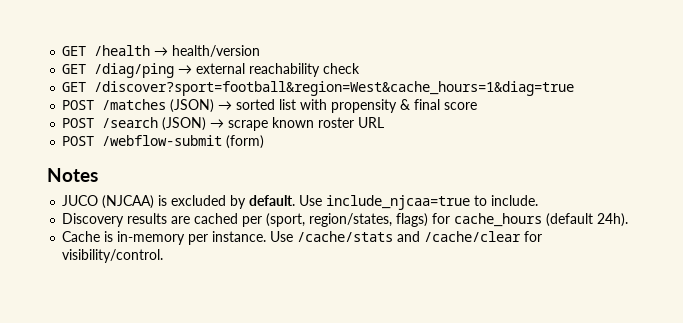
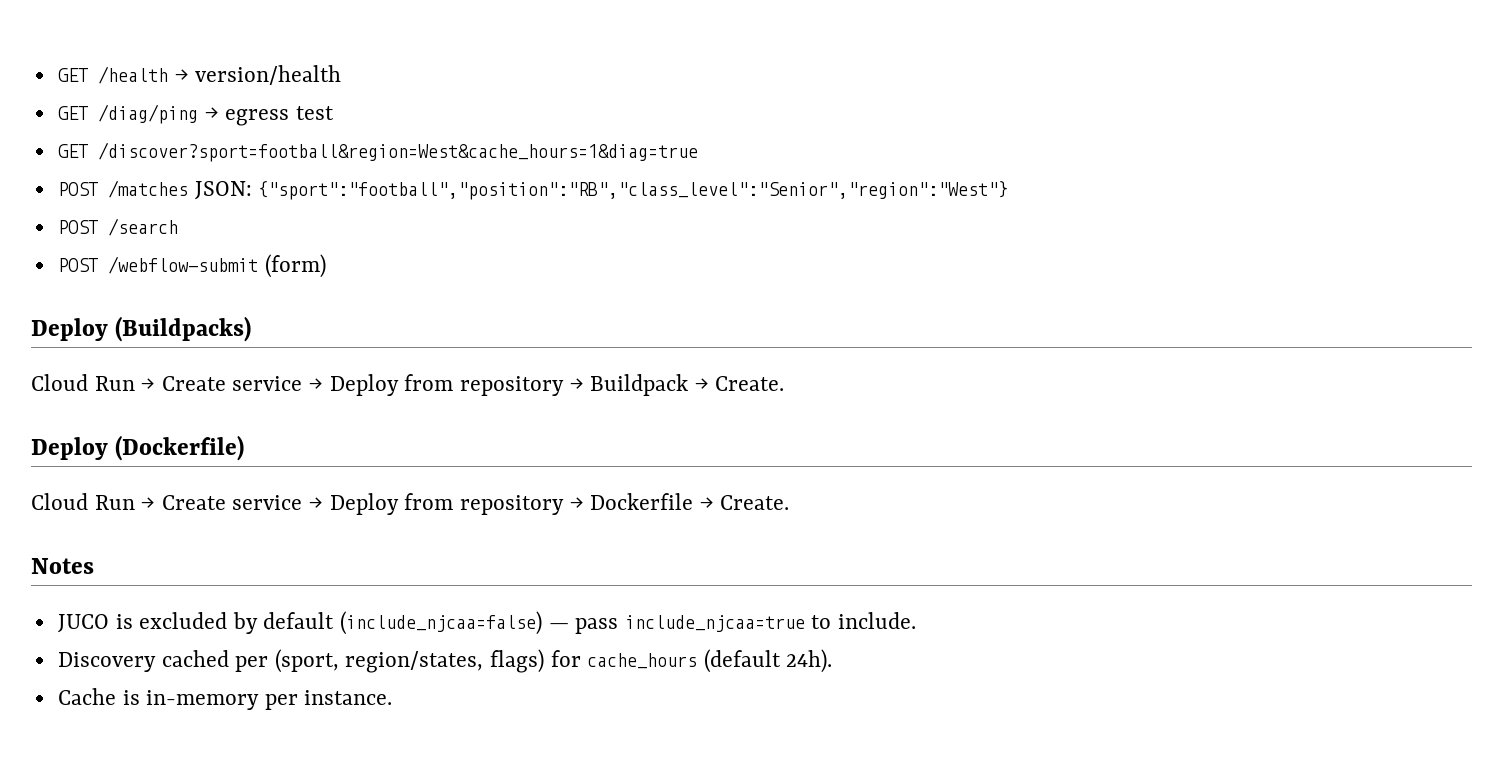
[172,45,261,57] health/version -> [195,65,342,85] version/health
[196,63,361,77] external reachability check -> [225,106,334,126] egress test
[170,99,478,113] [62,117,385,131] [62,135,265,149] (JSON) → sorted list with propensity & final score // POST /search (JSON) → scrape known roster URL // POST /webflow-submit (form) -> [194,181,1009,200] [57,218,178,236] [57,254,326,278] [31,316,252,342] [31,374,785,396] [31,435,245,461] [31,493,790,515] JSON: {"sport":"football","position":"RB","class_level":"Senior","region":"West"} // POST /search // POST /webflow-submit (form) // Deploy (Buildpacks) // Cloud Run → Create service → Deploy from repository → Buildpack → Create. // Deploy (Dockerfile) // Cloud Run → Create service → Deploy from repository → Dockerfile → Create.
[102,195,155,209] (NJCAA) -> (109, 623) none
[249,195,323,206] default. Use -> [263,611,619,635] default (include_njcaa=false) — pass
[127,213,191,224] results are -> (156, 662) none
[270,231,543,242] [62,249,164,263] Use /cache/stats and /cache/clear for visibility/control. -> (393, 697) none

